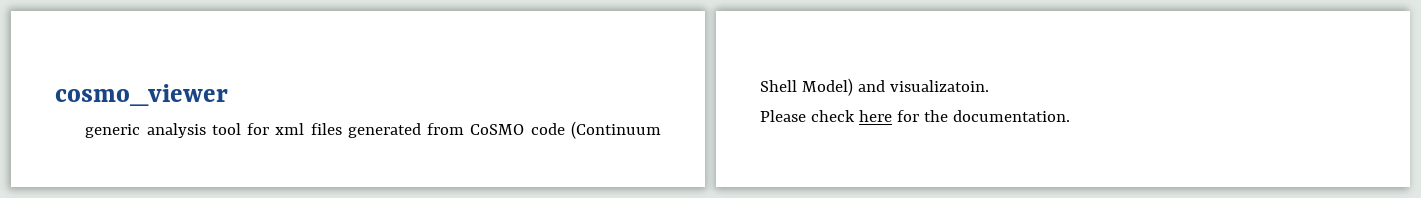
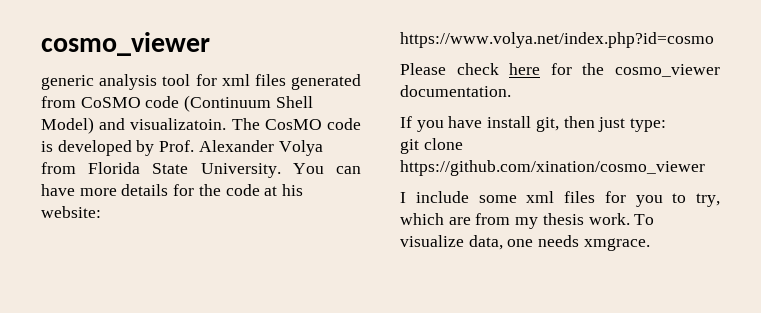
(989, 86) none -> [231,118,361,130] [41,140,323,156] [41,162,361,178] [41,184,304,196] [41,206,101,218] [400,32,714,48] The CosMO code is developed by Prof. Alexander Volya from Florida State University. You can have more details for the code at his website: https://www.volya.net/index.php?id=cosmo
(948, 116) none -> [615,64,720,77] cosmo_viewer
(1070, 116) none -> [400,116,667,132] [400,138,463,154] [400,160,705,176] [400,191,720,207] [400,213,655,229] [400,235,650,251] // If you have install git, then just type: // git clone https://github.com/xination/cosmo_viewer // I include some xml files for you to try, which are from my thesis work. To visualize data, one needs xmgrace.

